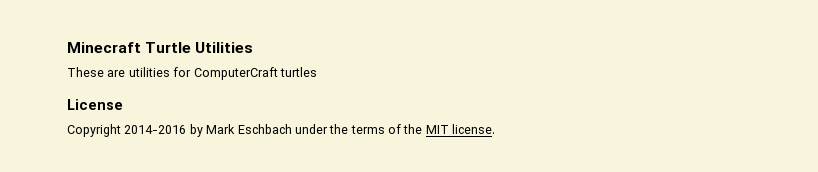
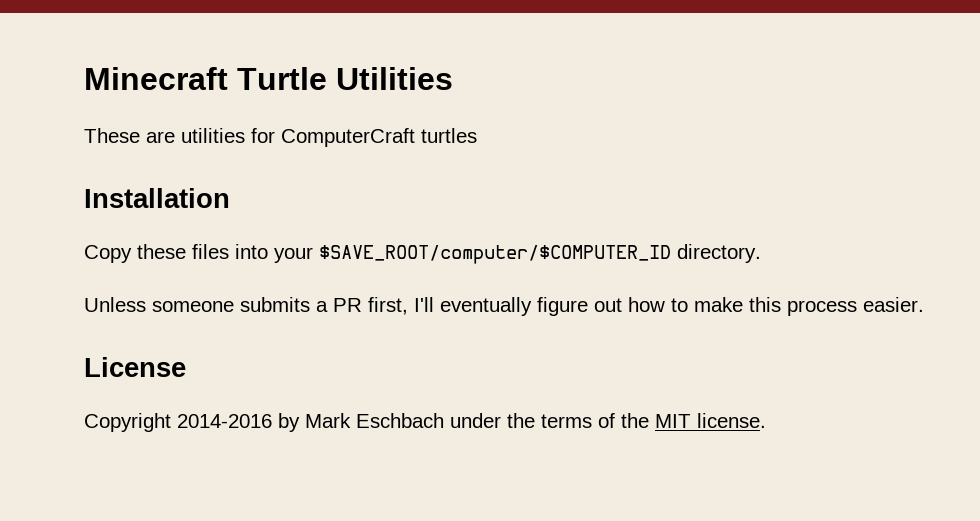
(317, 72) none -> [84,188,230,208] [84,244,761,264] [84,297,924,316] // Installation // Copy these files into your $SAVE_ROOT/computer/$COMPUTER_ID directory. // Unless someone submits a PR first, I'll eventually figure out how to make this process easier.

